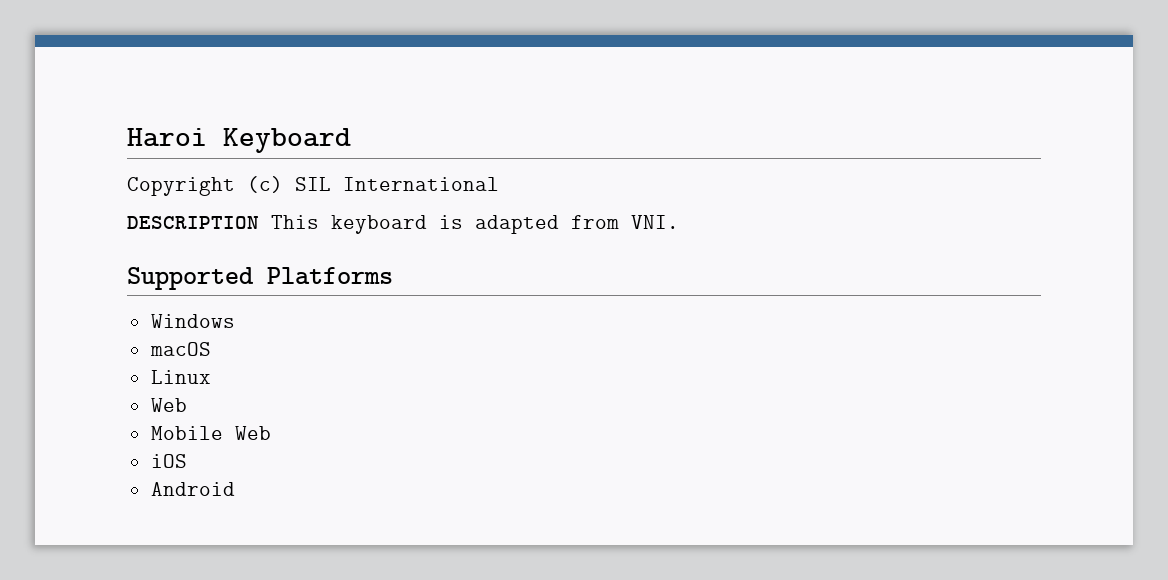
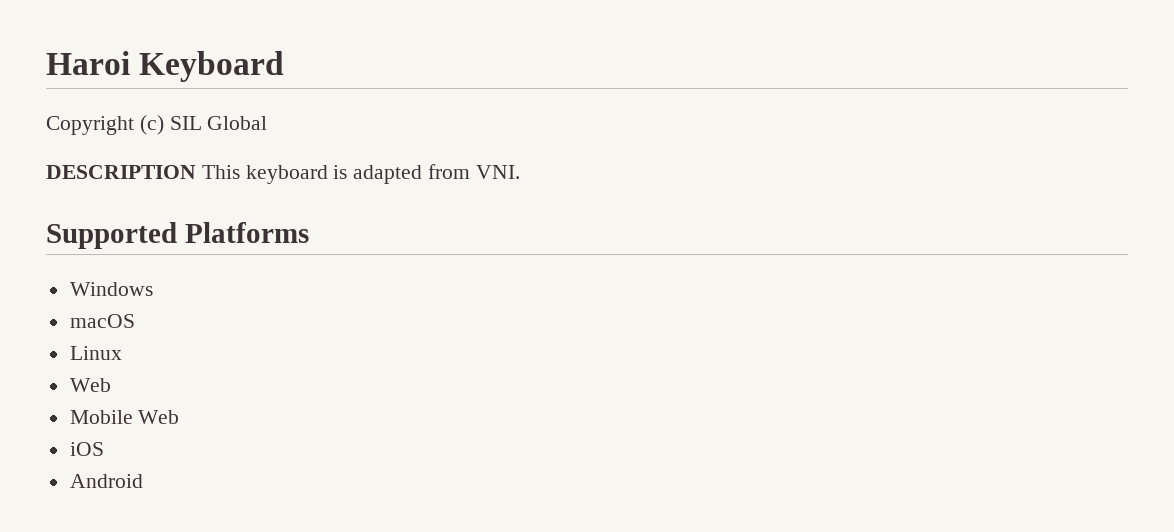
[343,177,499,191] International -> [207,116,268,130] Global

